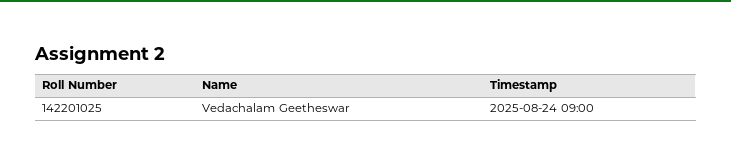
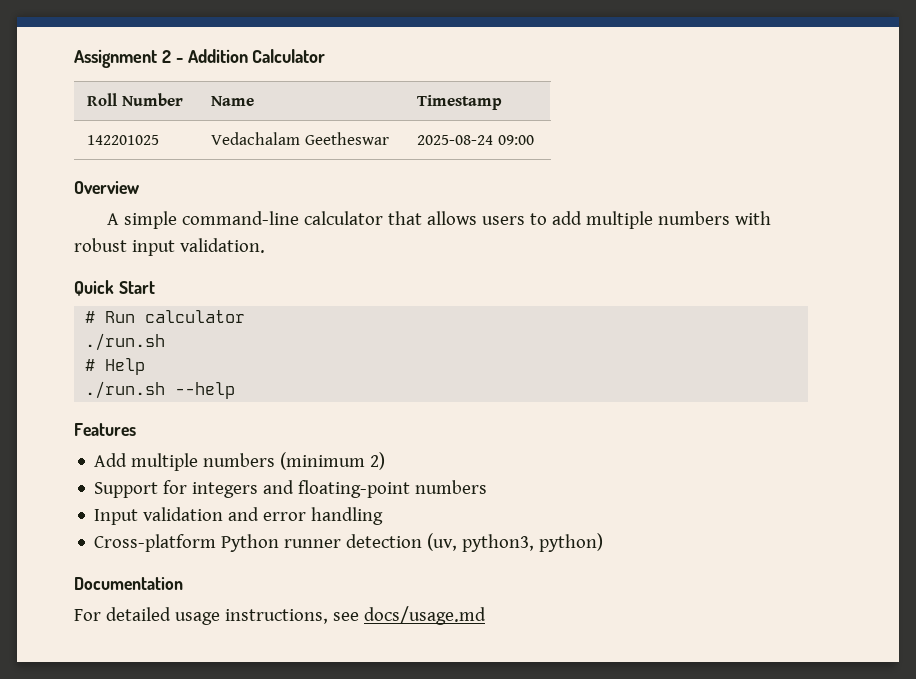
(165, 53) none -> [175,49,326,63] - Addition Calculator
(594, 108) none -> [74,181,139,194] [107,211,771,229] [74,238,265,256] [74,280,155,296] [85,310,246,323] [85,333,166,351] [85,358,146,375] [85,381,236,399] [74,423,136,436] [94,452,386,471] [94,480,488,498] [94,507,384,525] [94,533,604,552] [74,577,183,590] [74,606,486,625] // Overview // A simple command-line calculator that allows users to add multiple numbers with robust input validation. // Quick Start // # Run calculator // ./run.sh // # Help // ./run.sh --help // Features // Add multiple numbers (minimum 2) // Support for integers and floating-point numbers // Input validation and error handling // Cross-platform Python runner detection (uv, python3, python) // Documentation // For detailed usage instructions, see docs/usage.md

